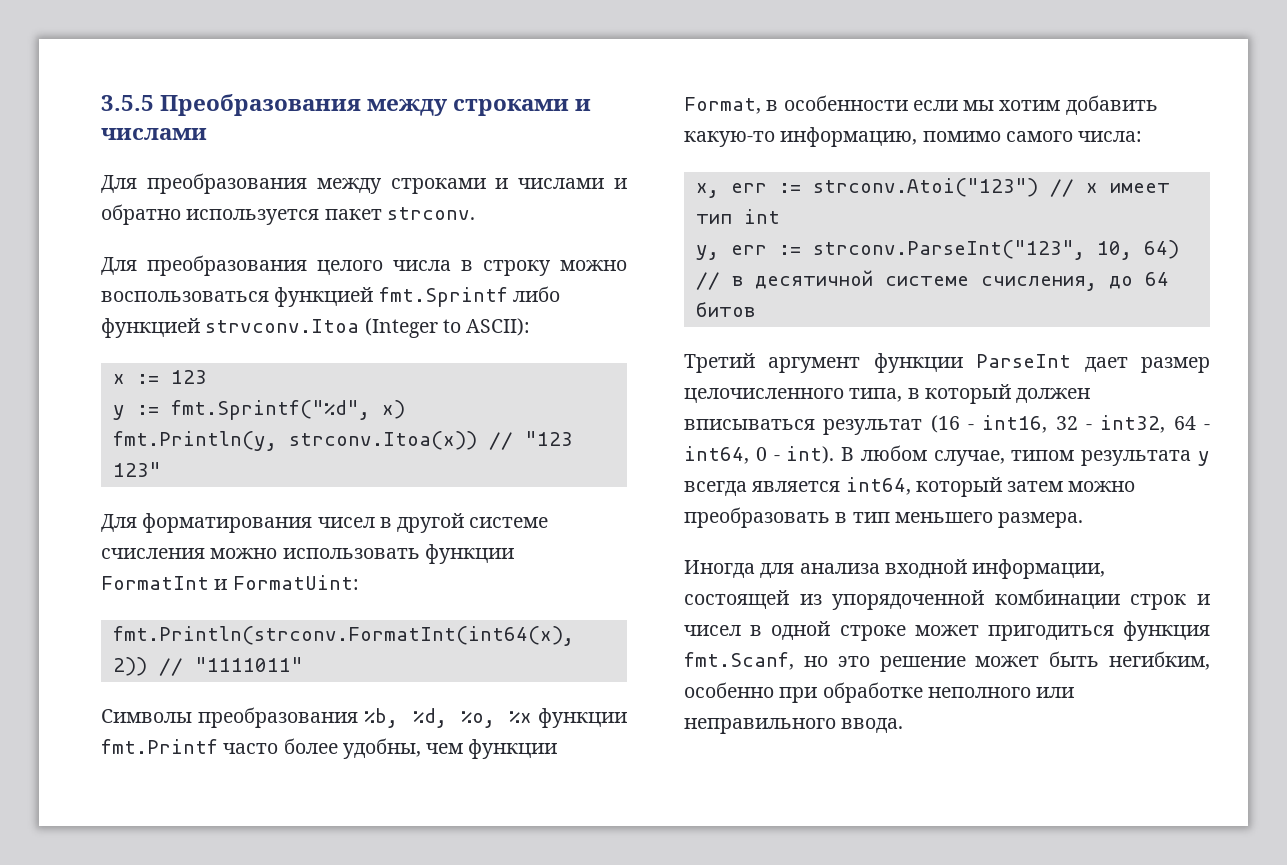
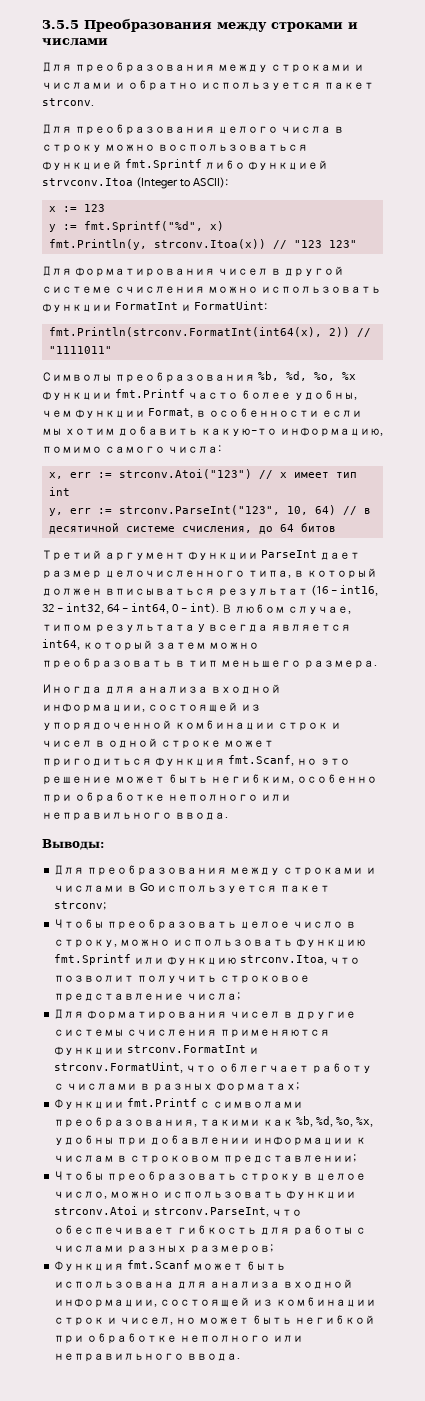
(904, 725) none -> [42,839,104,850] [54,865,376,876] [54,883,330,893] [54,901,107,910] [54,919,356,930] [54,938,367,948] [54,954,360,965] [54,975,311,984] [54,992,241,1002] [54,1009,356,1020] [54,1029,331,1038] [54,1045,260,1055] [54,1062,373,1074] [54,1082,299,1092] [54,1098,304,1109] [54,1116,373,1128] [54,1135,366,1146] [54,1154,357,1164] [54,1171,366,1182] [54,1190,357,1199] [54,1206,303,1217] [54,1225,366,1236] [54,1244,274,1254] [54,1260,287,1271] [54,1279,354,1289] [54,1297,377,1308] [54,1315,375,1326] [54,1333,304,1344] [54,1353,241,1362] // Выводы: // Для преобразования между строками и числами в Go используется пакет strconv; // Чтобы преобразовать целое число в строку, можно использовать функцию fmt.Sprintf или функцию strconv.Itoa, что позволит получить строковое представление числа; // Для форматирования чисел в другие системы счисления применяются функции strconv.FormatInt и strconv.FormatUint, что облегчает работу с числами в разных форматах; // Функции fmt.Printf с символами преобразования, такими как %b, %d, %o, %x, удобны при добавлении информации к числам в строковом представлении; // Чтобы преобразовать строку в целое число, можно использовать функции strconv.Atoi и strconv.ParseInt, что обеспечивает гибкость для работы с числами разных размеров; // Функция fmt.Scanf может быть использована для анализа входной информации, состоящей из комбинации строк и чисел, но может быть негибкой при обработке неполного или неправильного ввода.

